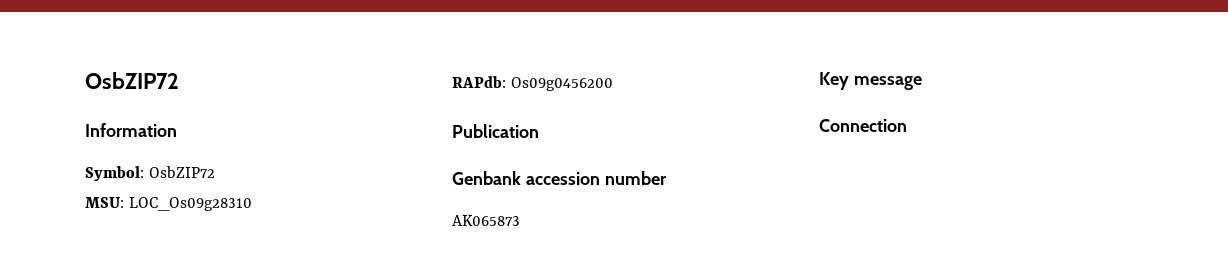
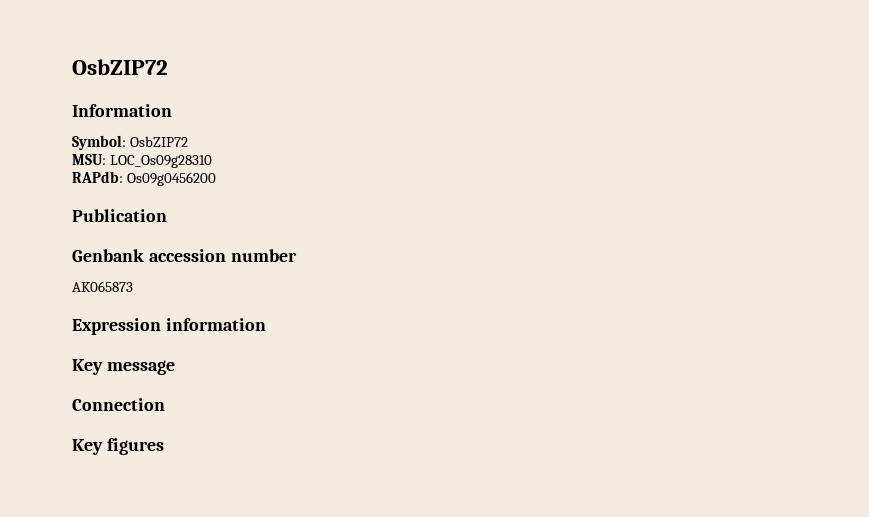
(520, 220) none -> [72,318,266,335] // Expression information
(907, 125) none -> [72,438,164,455] // Key figures

